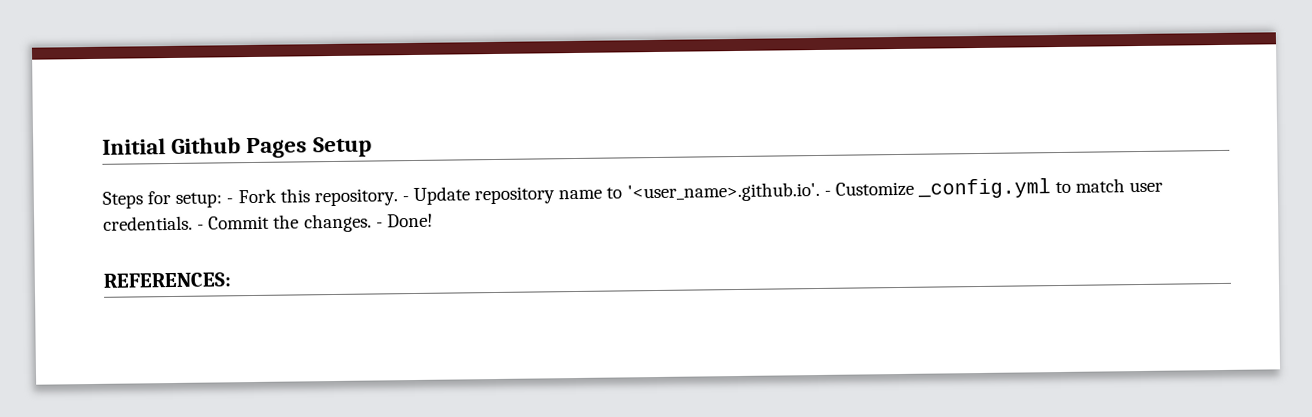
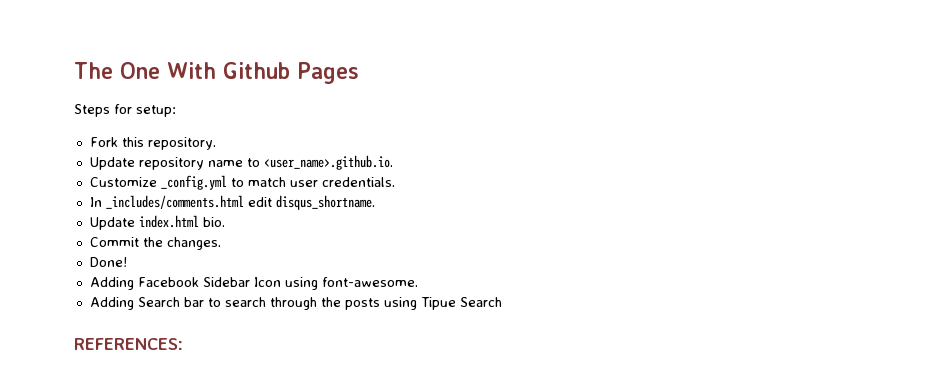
[102,138,166,155] Initial -> [74,62,216,79] The One With
[312,136,372,158] Setup -> (359, 73) none
[226,198,234,204] - -> (176, 111) //
[401,196,409,202] - -> (216, 143) //
[626,181,831,203] '<user_name>.github.io'. - -> [263,155,393,170] <user_name>.github.io. //
[197,224,205,230] - -> [89,195,375,210] [89,215,225,230] // In _includes/comments.html edit disqus_shortname. // Update index.html bio. //
[375,222,383,228] - -> (221, 243) //
(433, 220) none -> [89,277,418,290] [89,297,502,310] // Adding Facebook Sidebar Icon using font-awesome. // Adding Search bar to search through the posts using Tipue Search

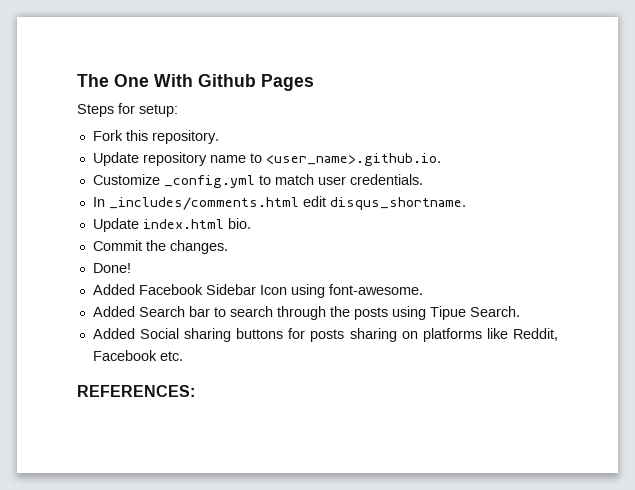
[89,277,134,290] Adding -> [92,284,135,295] Added
[89,297,134,310] Adding -> [92,306,135,317] Added
[459,297,502,307] Search -> [469,306,520,317] [92,328,559,342] [92,350,183,361] Search. // Added Social sharing buttons for posts sharing on platforms like Reddit, Facebook etc.

